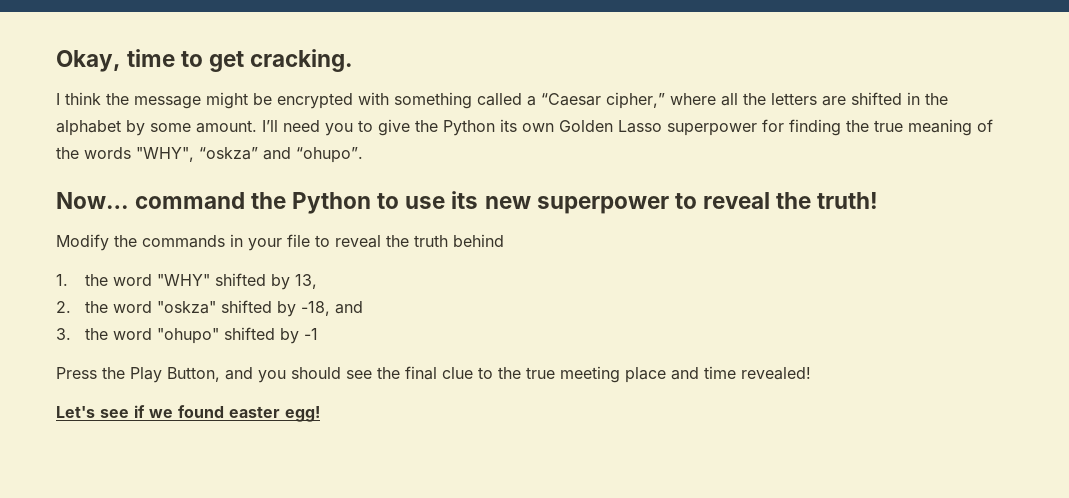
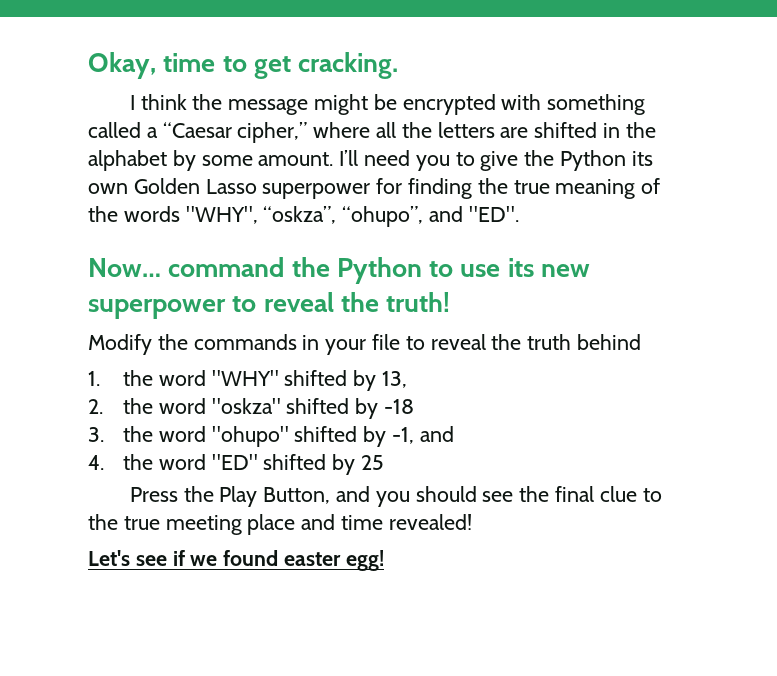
[199,147,363,163] “oskza” and “ohupo”. -> [263,206,519,227] “oskza”, “ohupo”, and "ED".
[300,301,363,316] -18, and -> [383,399,414,414] -18
[303,328,318,340] -1 -> [391,426,454,444] [88,454,384,475] -1, and // 4. the word "ED" shifted by 25

